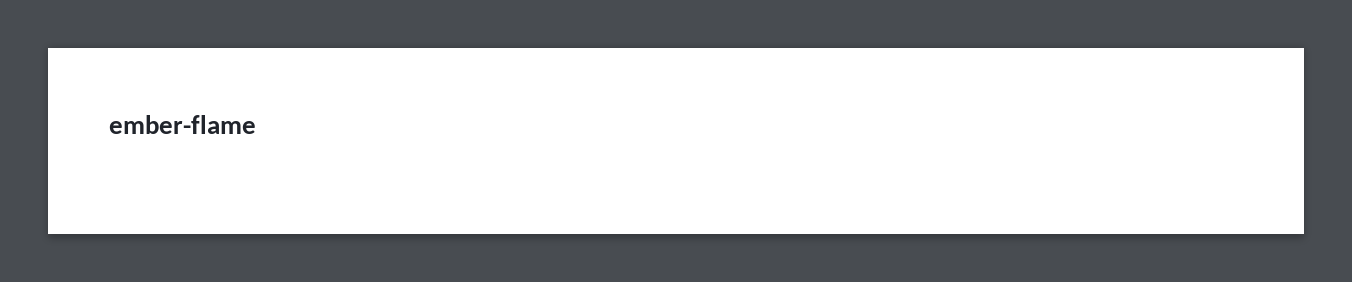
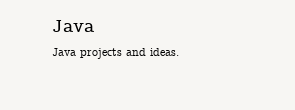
[109,115,256,134] ember-flame -> [52,20,95,32] [52,48,179,59] Java // Java projects and ideas.

